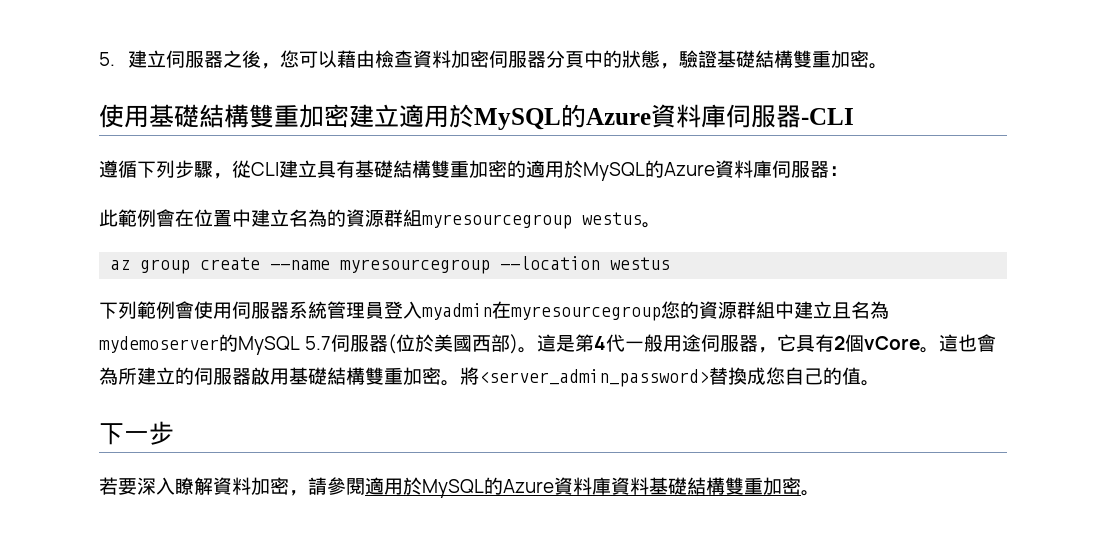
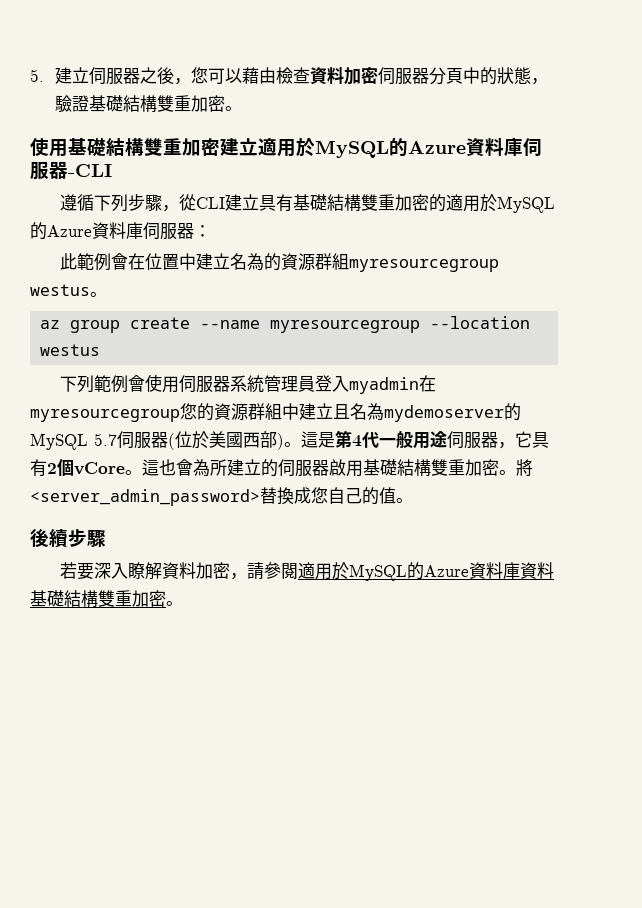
[99,421,174,445] 下一步 -> [30,529,106,548] 後續步驟

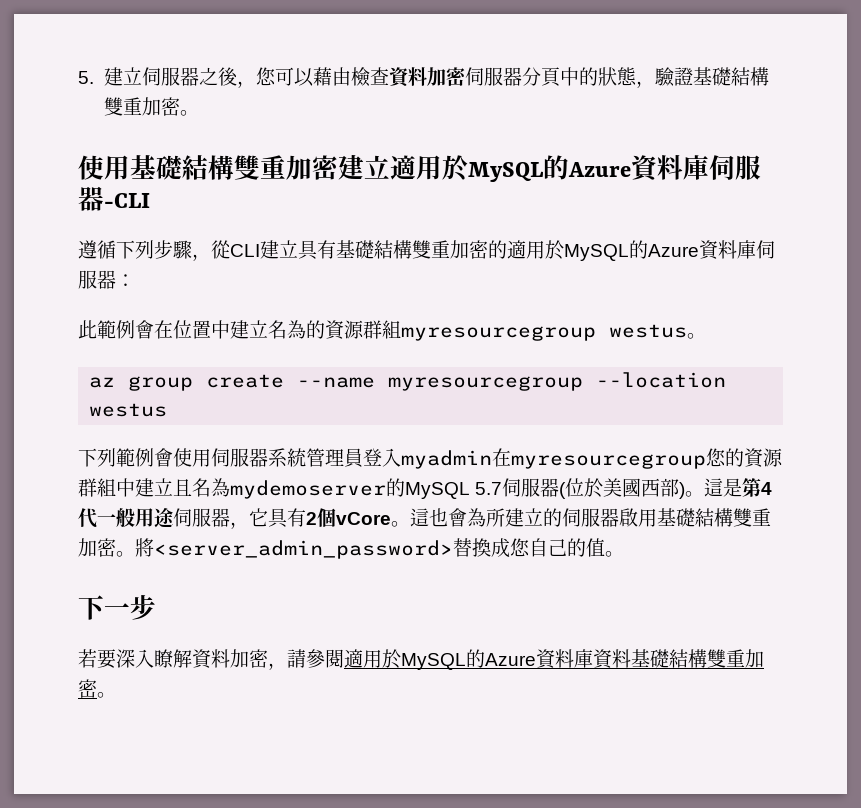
[30,529,106,548] 後續步驟 -> [78,595,156,620] 下一步

